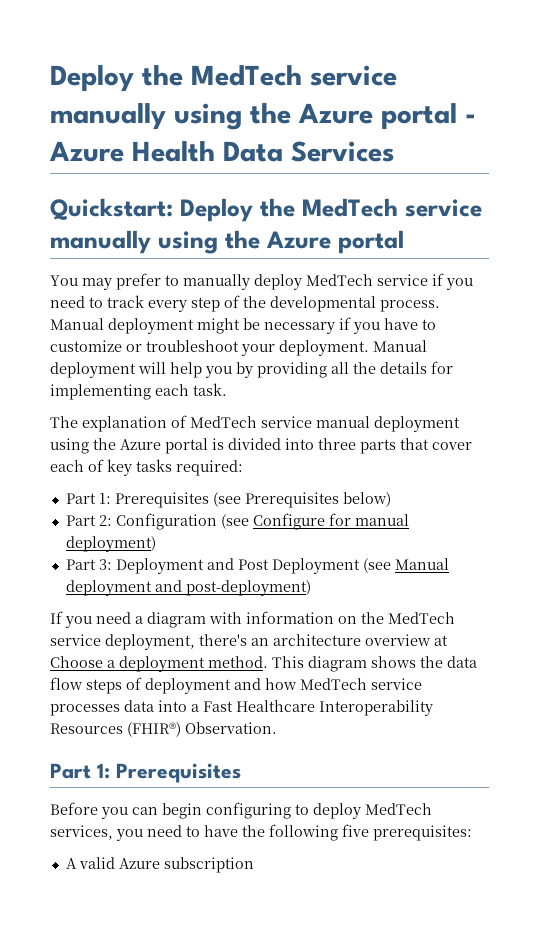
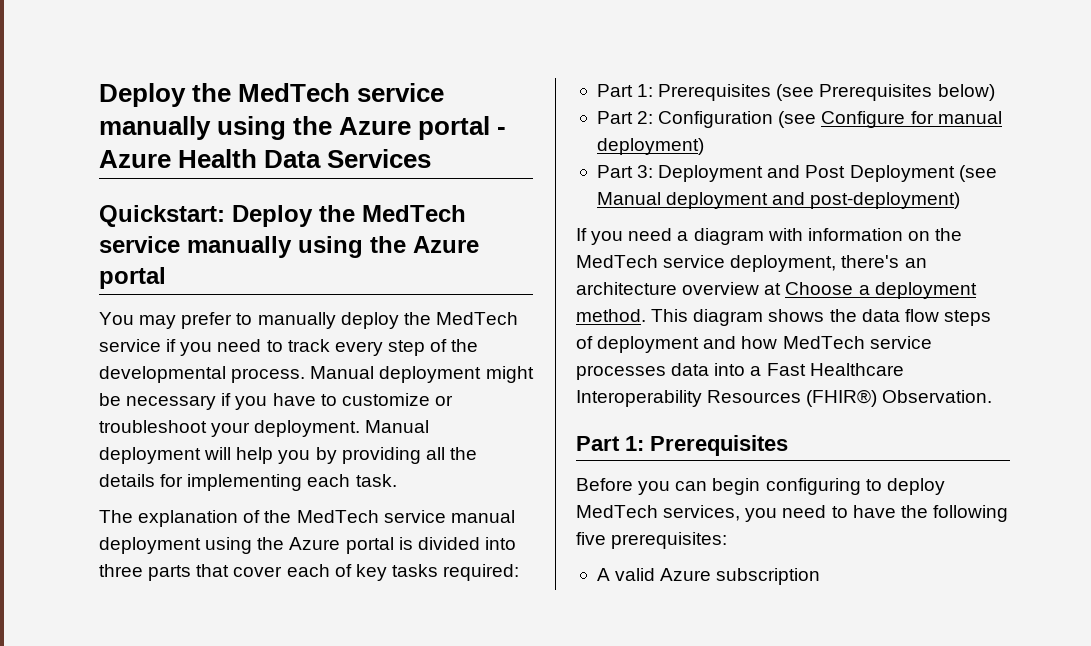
(302, 282) none -> [403,312,431,325] the
(187, 421) none -> [264,510,292,523] the

